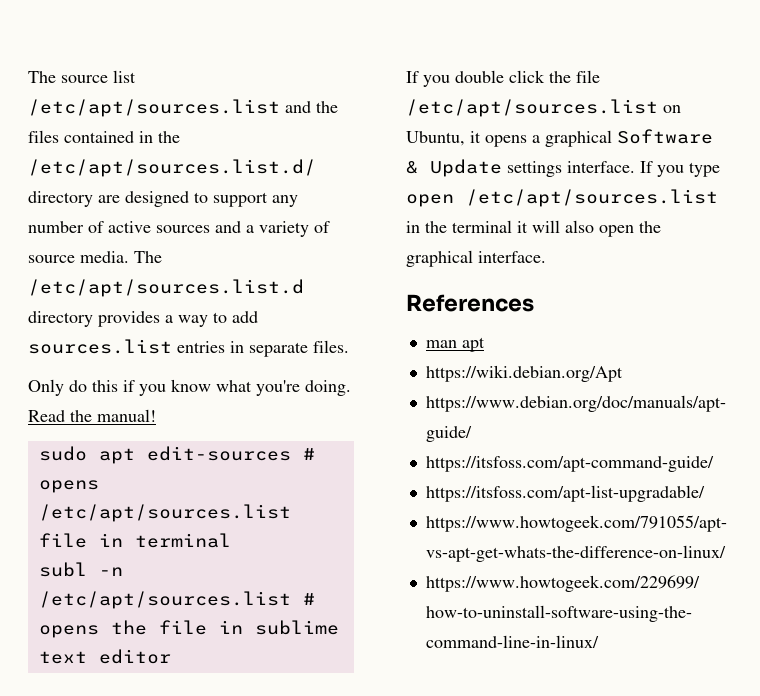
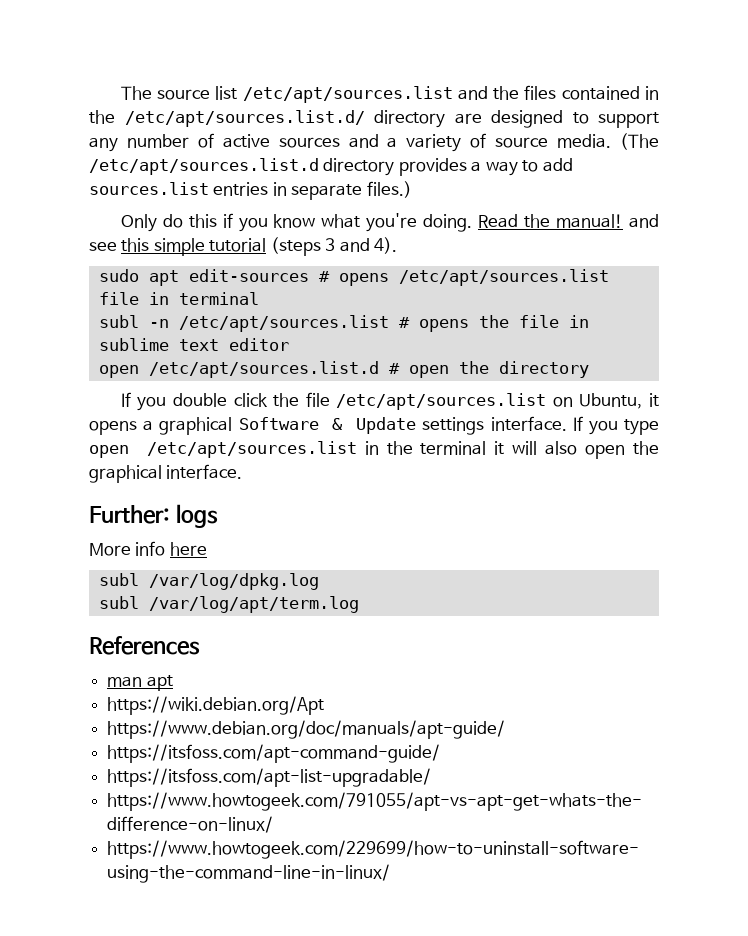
[134,251,162,263] The -> [620,133,659,150] (The
[313,340,349,353] files. -> [366,181,412,198] files.)
(156, 415) none -> [629,214,660,228] [89,237,398,256] and see this simple tutorial (steps 3 and 4).
(171, 656) none -> [98,361,589,378] // open /etc/apt/sources.list.d # open the directory
(546, 257) none -> [89,504,218,528] [89,541,207,556] [98,573,319,590] [98,596,359,613] // Further: logs // More info here // subl /var/log/dpkg.log // subl /var/log/apt/term.log

